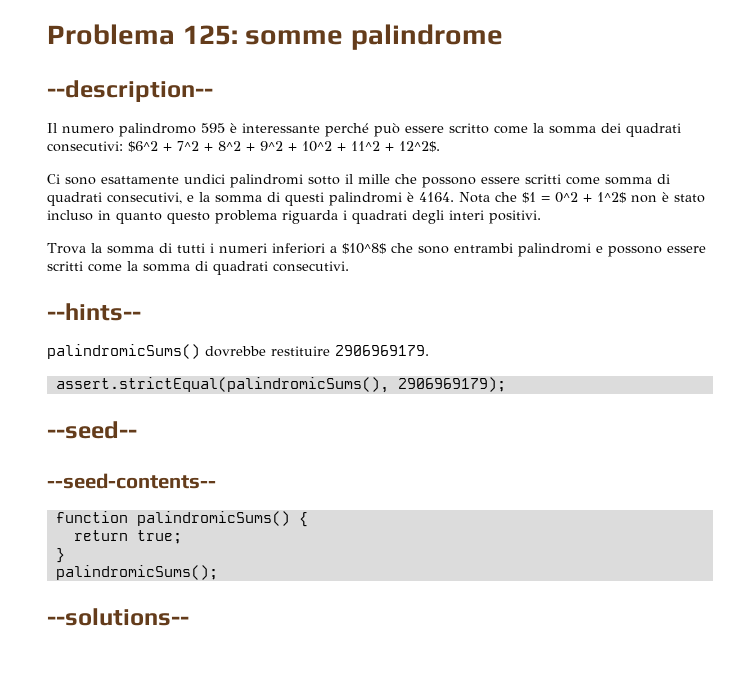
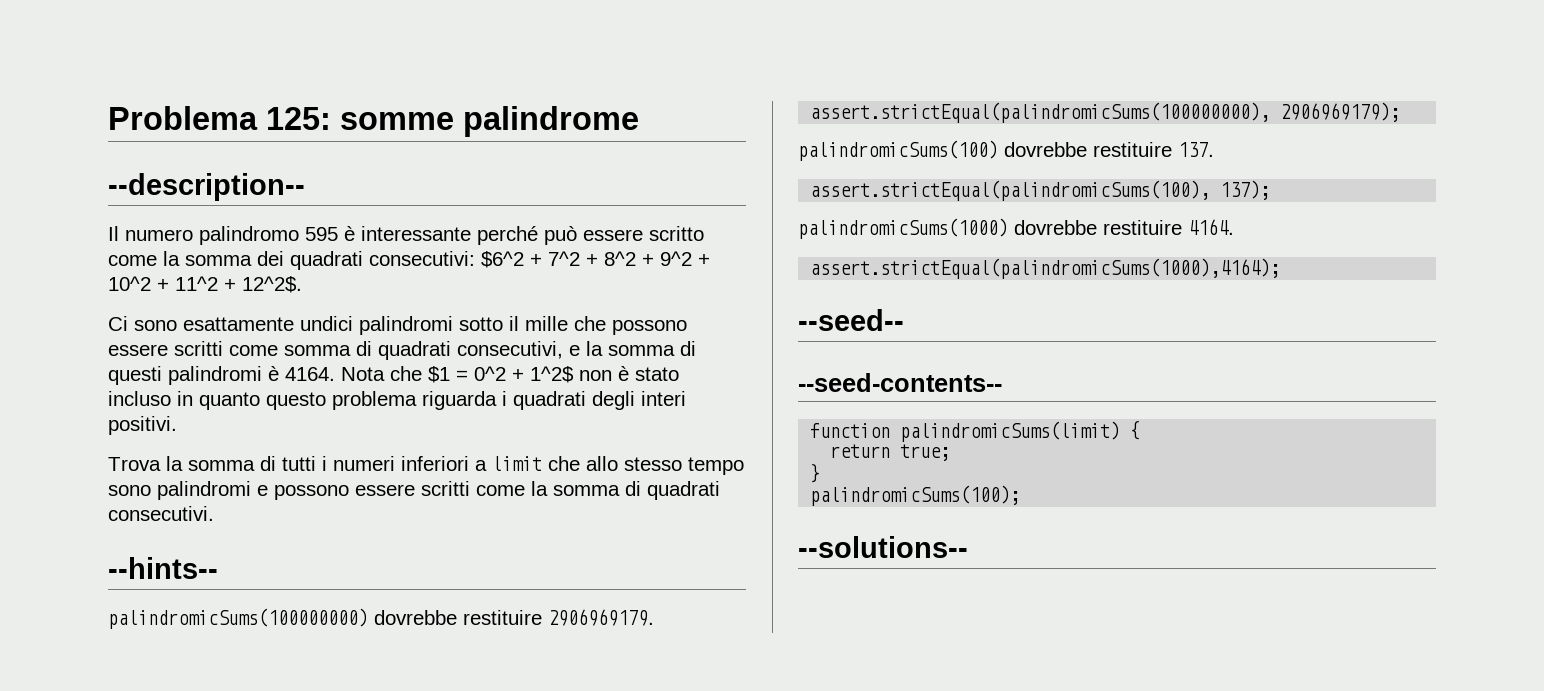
[341,243,513,254] $10^8$ che sono entrambi -> [492,456,744,475] [108,485,151,496] limit che allo stesso tempo sono
[47,344,200,359] palindromicSums() -> [108,608,368,629] palindromicSums(100000000)
[55,377,389,393] assert.strictEqual(palindromicSums(), -> [810,102,1271,123] assert.strictEqual(palindromicSums(100000000),
(506, 384) none -> [798,140,1214,161] [810,180,1271,201] [798,218,1234,239] [810,258,1281,279] // palindromicSums(100) dovrebbe restituire 137. // assert.strictEqual(palindromicSums(100), 137); // palindromicSums(1000) dovrebbe restituire 4164. // assert.strictEqual(palindromicSums(1000),4164);
[136,511,290,526] palindromicSums() -> [900,421,1121,442] palindromicSums(limit)
[55,565,218,580] palindromicSums(); -> [810,485,1021,506] palindromicSums(100);

